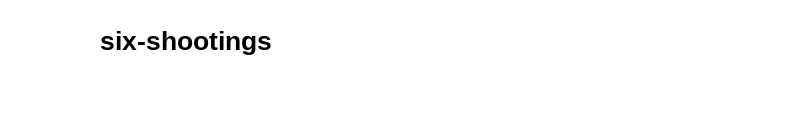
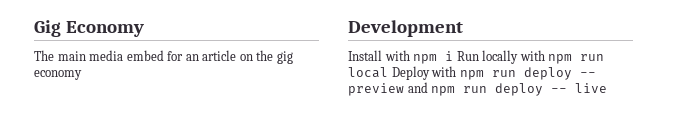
[100,31,272,55] six-shootings -> [34,20,144,37] [34,50,293,64] [34,70,82,80] [348,20,463,37] [348,50,605,64] [348,66,596,80] [348,82,608,96] Gig Economy // The main media embed for an article on the gig economy // Development // Install with npm i Run locally with npm run local Deploy with npm run deploy -- preview and npm run deploy -- live

